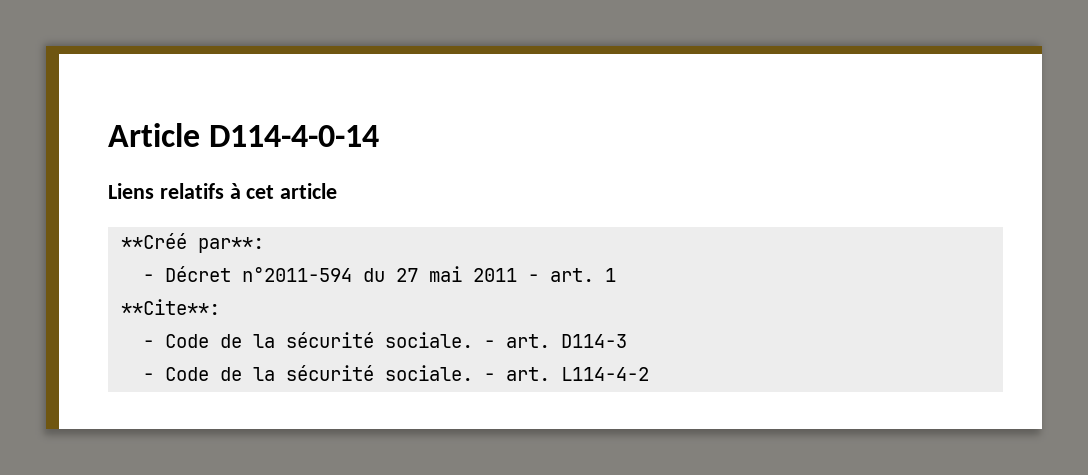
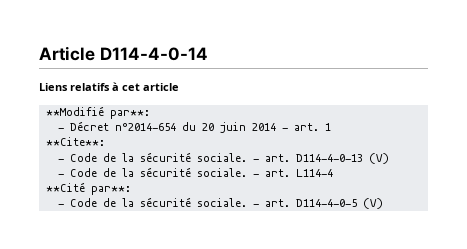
[120,233,187,249] **Créé -> [45,106,104,116] **Modifié
[241,266,517,282] n°2011-594 du 27 mai 2011 -> [114,122,276,133] n°2014-654 du 20 juin 2014
[560,334,627,348] [142,365,649,381] D114-3 // - Code de la sécurité sociale. - art. L114-4-2 -> [295,153,389,164] [57,167,333,177] [45,182,131,195] [57,197,383,209] D114-4-0-13 (V) // - Code de la sécurité sociale. - art. L114-4 // **Cité par**: // - Code de la sécurité sociale. - art. D114-4-0-5 (V)

